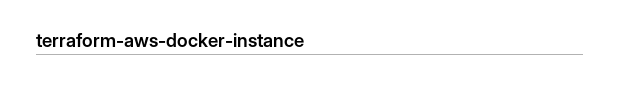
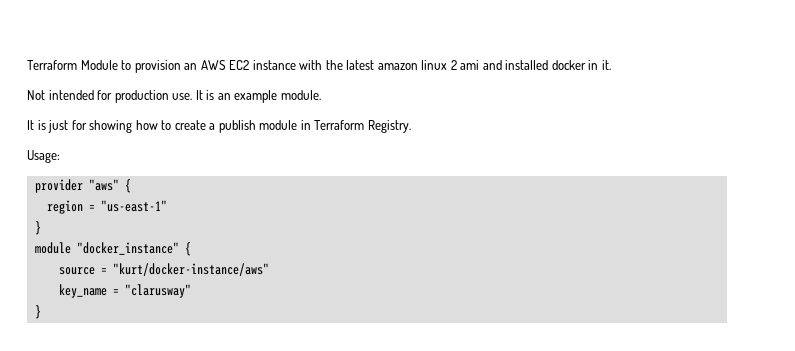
[36,33,304,47] terraform-aws-docker-instance -> [27,60,611,73] [27,90,321,103] [27,120,411,133] [27,150,60,163] [34,179,131,193] [46,200,167,214] [34,221,41,235] [34,242,191,256] [58,263,269,276] [58,284,191,298] [34,305,41,319] Terraform Module to provision an AWS EC2 instance with the latest amazon linux 2 ami and installed docker in it. // Not intended for production use. It is an example module. // It is just for showing how to create a publish module in Terraform Registry. // Usage: // provider "aws" { // region = "us-east-1" // } // module "docker_instance" { // source = "kurt/docker-instance/aws" // key_name = "clarusway" // }

